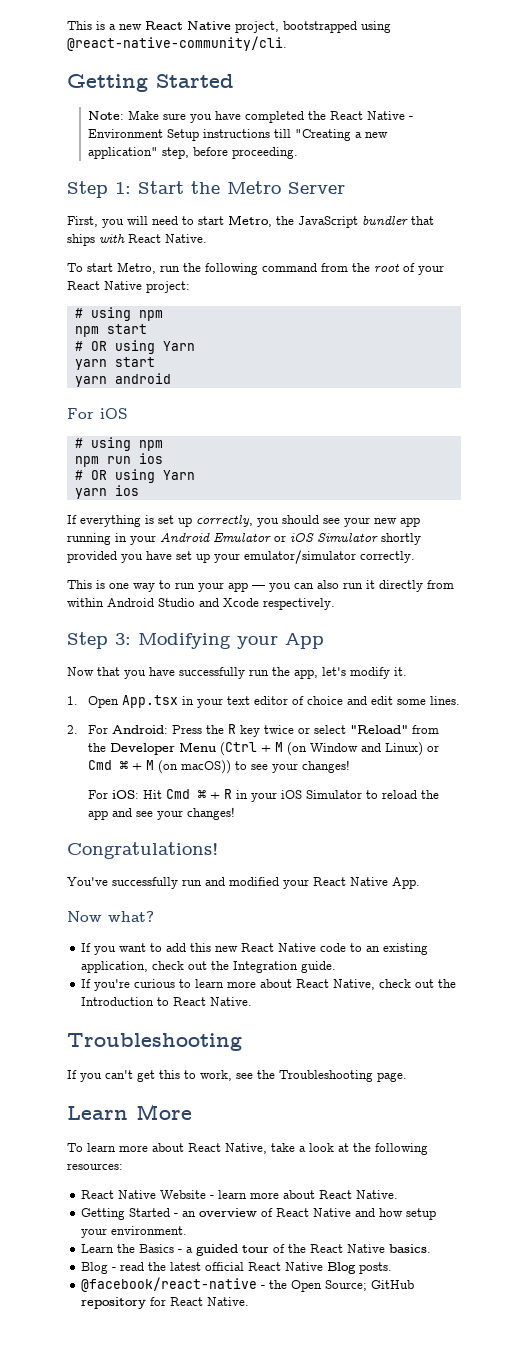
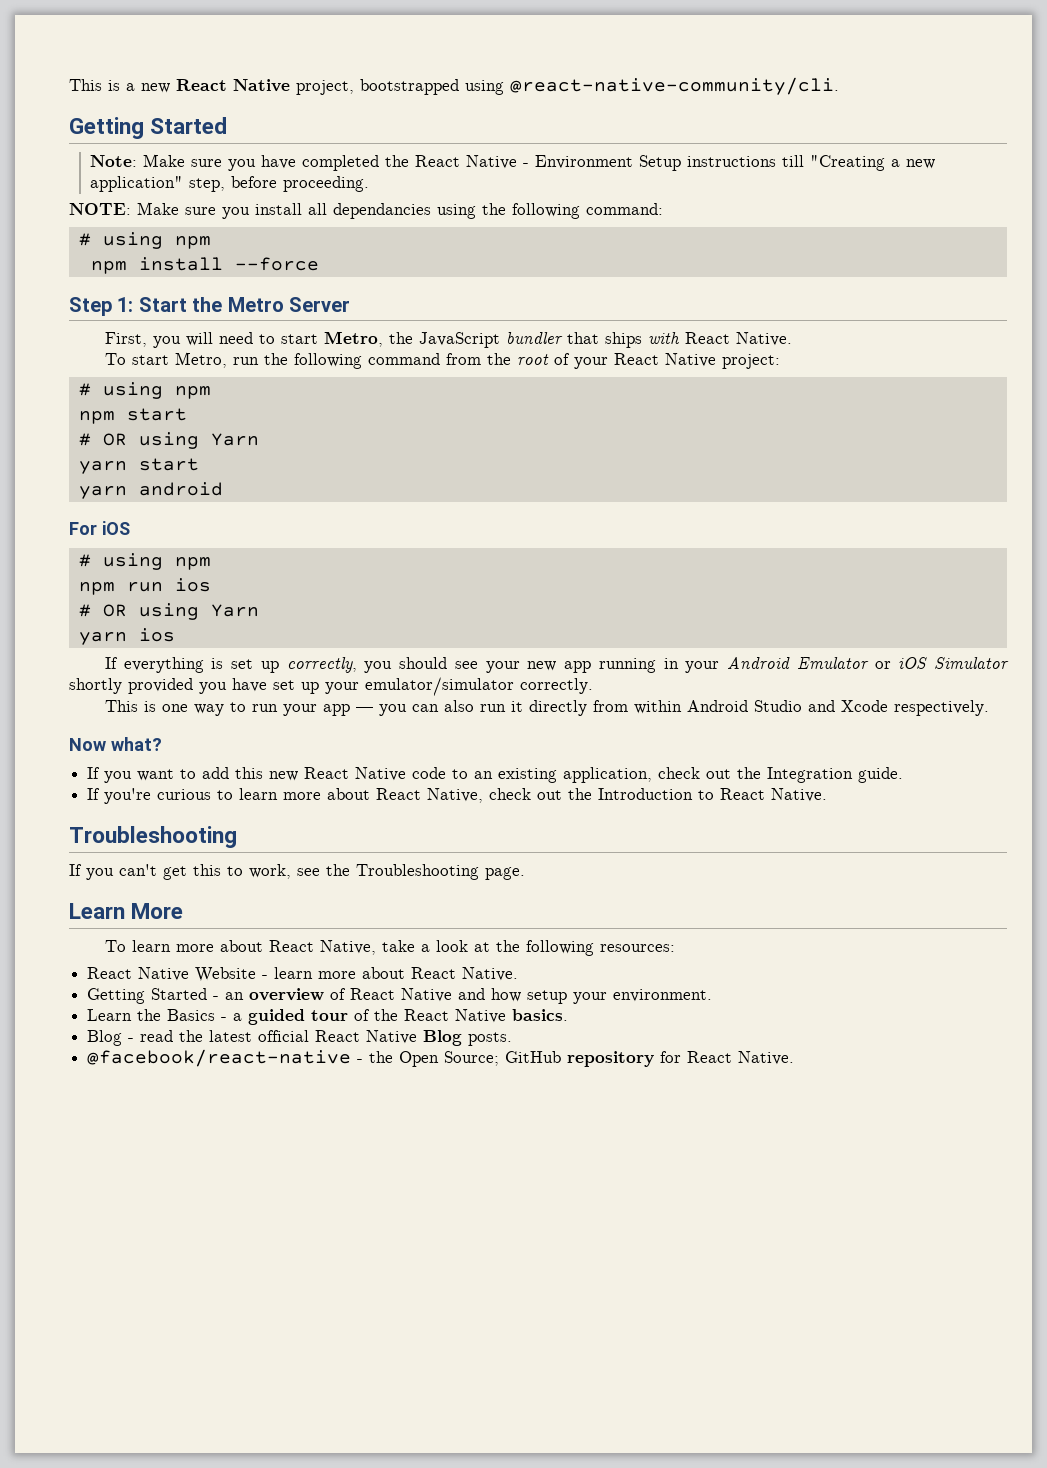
(299, 153) none -> [69,202,663,219] [78,232,211,249] [90,257,319,274] // NOTE: Make sure you install all dependancies using the following command: // # using npm // npm install --force
[67,632,324,649] [67,667,407,679] [67,695,461,708] [67,724,440,737] [88,742,440,756] [88,760,351,774] [88,789,440,802] [88,807,236,820] [67,842,219,859] [67,877,420,889] // Step 3: Modifying your App // Now that you have successfully run the app, let's modify it. // 1. Open App.tsx in your text editor of choice and edit some lines. // 2. For Android: Press the R key twice or select "Reload" from the Developer Menu (Ctrl + M (on Window and Linux) or Cmd ⌘ + M (on macOS)) to see your changes! // For iOS: Hit Cmd ⌘ + R in your iOS Simulator to reload the app and see your changes! // Congratulations! // You've successfully run and modified your React Native App. -> (989, 708) none

